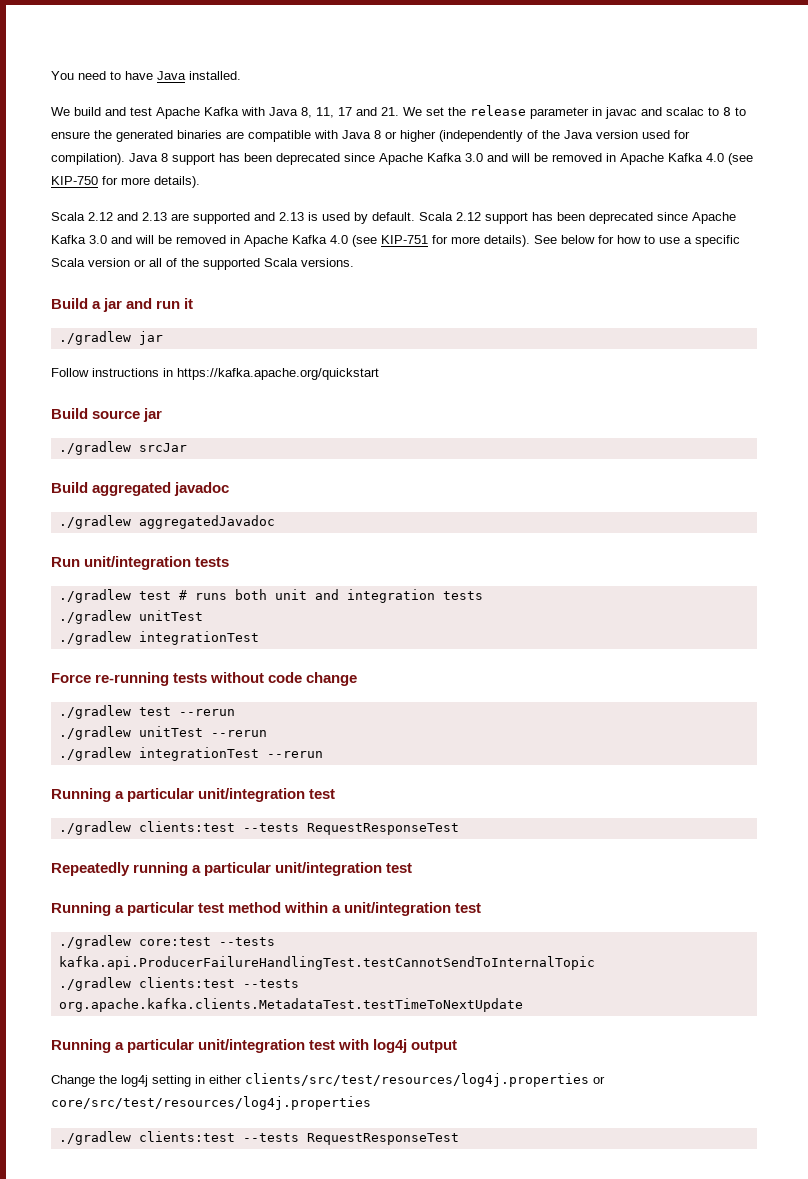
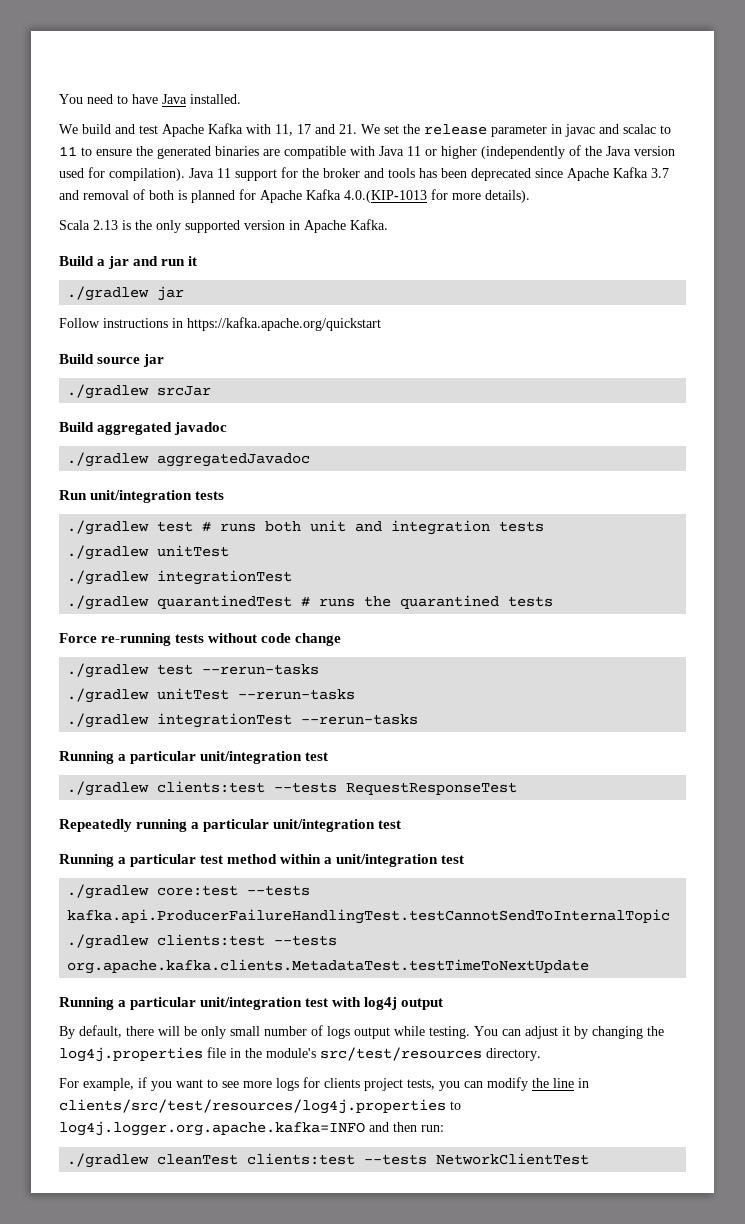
[269,107,312,118] Java 8, -> (271, 129) none
[723,107,731,116] 8 -> [59,146,77,156] 11
[374,130,381,139] 8 -> [407,146,421,156] 11
[161,153,753,165] [51,176,200,188] [51,212,736,224] [51,235,740,247] [51,258,354,270] 8 support has been deprecated since Apache Kafka 3.0 and will be removed in Apache Kafka 4.0 (see KIP-750 for more details). // Scala 2.12 and 2.13 are supported and 2.13 is used by default. Scala 2.12 support has been deprecated since Apache Kafka 3.0 and will be removed in Apache Kafka 4.0 (see KIP-751 for more details). See below for how to use a specific Scala version or all of the supported Scala versions. -> [217,167,669,181] [59,189,530,203] [59,219,388,233] 11 support for the broker and tools has been deprecated since Apache Kafka 3.7 and removal of both is planned for Apache Kafka 4.0.(KIP-1013 for more details). // Scala 2.13 is the only supported version in Apache Kafka.
(259, 638) none -> [67,595,554,610] // ./gradlew quarantinedTest # runs the quarantined tests
[178,709,235,716] [58,726,267,740] [58,747,323,761] --rerun // ./gradlew unitTest --rerun // ./gradlew integrationTest --rerun -> [202,664,320,675] [67,688,356,703] [67,713,419,728] --rerun-tasks // ./gradlew unitTest --rerun-tasks // ./gradlew integrationTest --rerun-tasks
[51,1073,605,1087] [51,1096,371,1110] [58,1131,459,1145] Change the log4j setting in either clients/src/test/resources/log4j.properties or core/src/test/resources/log4j.properties // ./gradlew clients:test --tests RequestResponseTest -> [59,1025,664,1039] [59,1047,541,1062] [59,1077,589,1091] [59,1099,461,1114] [59,1121,444,1136] [67,1153,590,1168] By default, there will be only small number of logs output while testing. You can adjust it by changing the log4j.properties file in the module's src/test/resources directory. // For example, if you want to see more logs for clients project tests, you can modify the line in clients/src/test/resources/log4j.properties to log4j.logger.org.apache.kafka=INFO and then run: // ./gradlew cleanTest clients:test --tests NetworkClientTest

